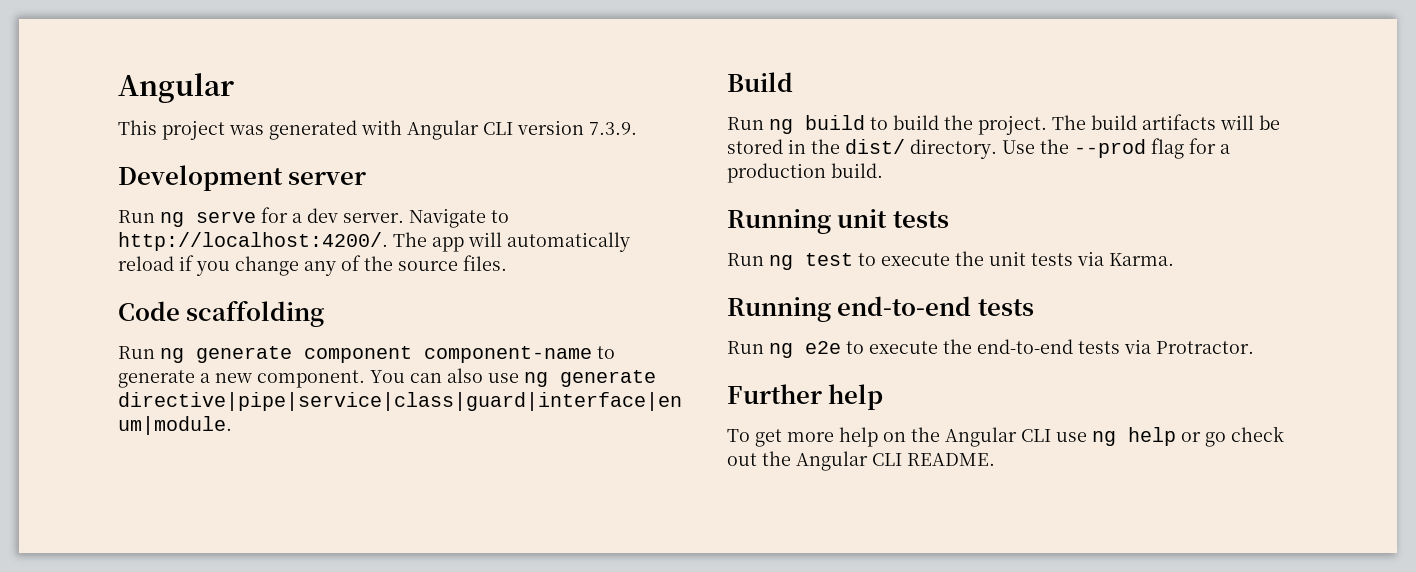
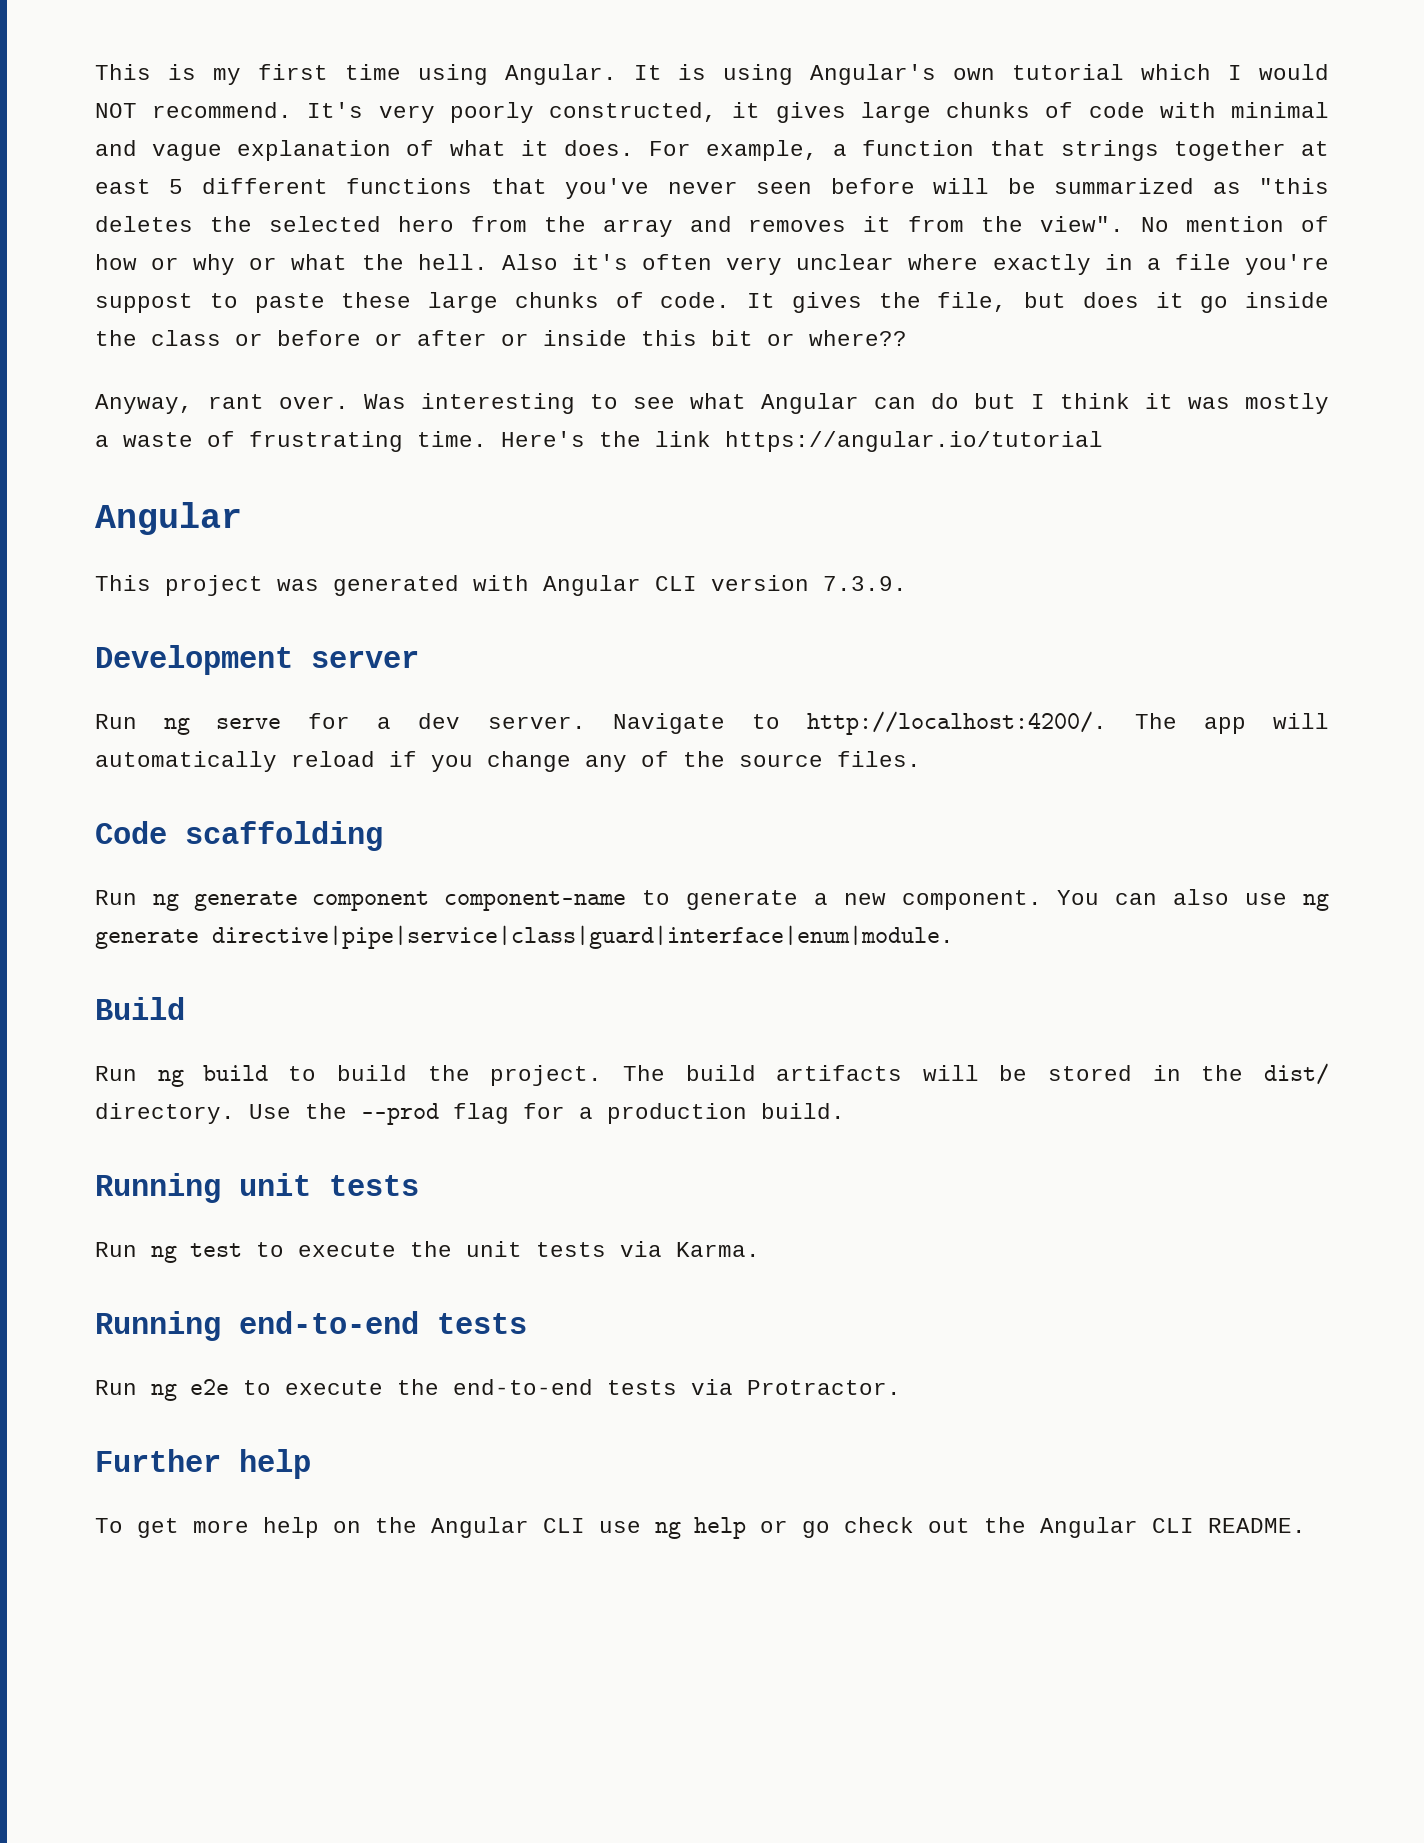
(118, 88) none -> [95,64,1329,85] [95,102,1330,123] [95,140,1329,161] [95,178,1329,199] [95,216,1329,237] [95,254,1329,275] [95,292,1329,313] [95,330,907,346] [95,393,1329,414] [95,431,1103,452] This is my first time using Angular. It is using Angular's own tutorial which I would NOT recommend. It's very poorly constructed, it gives large chunks of code with minimal and vague explanation of what it does. For example, a function that strings together at east 5 different functions that you've never seen before will be summarized as "this deletes the selected hero from the array and removes it from the view". No mention of how or why or what the hell. Also it's often very unclear where exactly in a file you're suppost to paste these large chunks of code. It gives the file, but does it go inside the class or before or after or inside this bit or where?? // Anyway, rant over. Was interesting to see what Angular can do but I think it was mostly a waste of frustrating time. Here's the link https://angular.io/tutorial //

